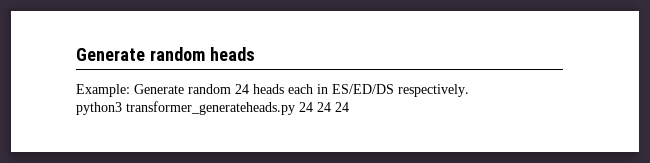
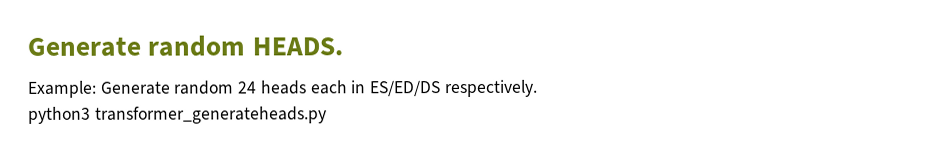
[76,47,255,61] Generate random heads -> [27,35,343,57] Generate random HEADS.
[299,102,349,112] 24 24 24 -> (327, 115) none

